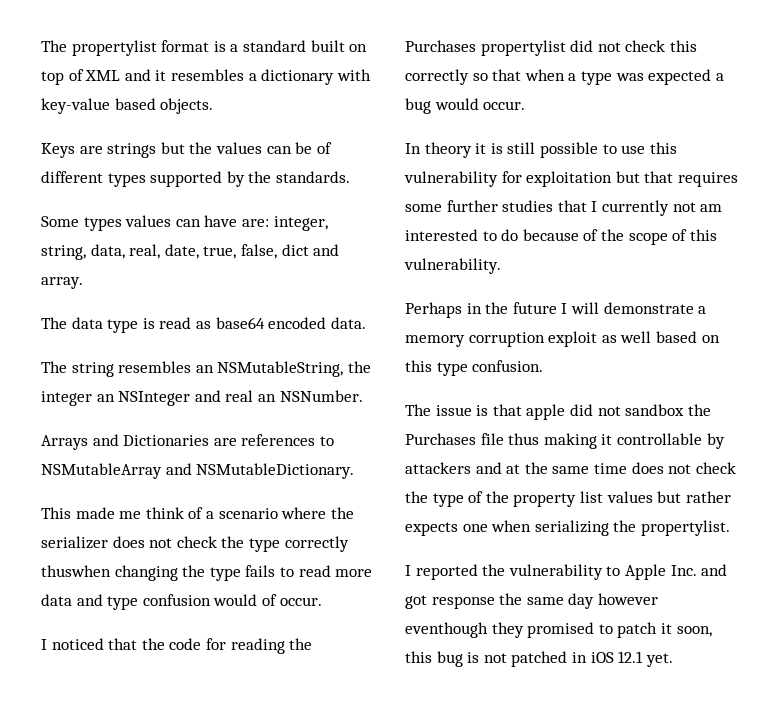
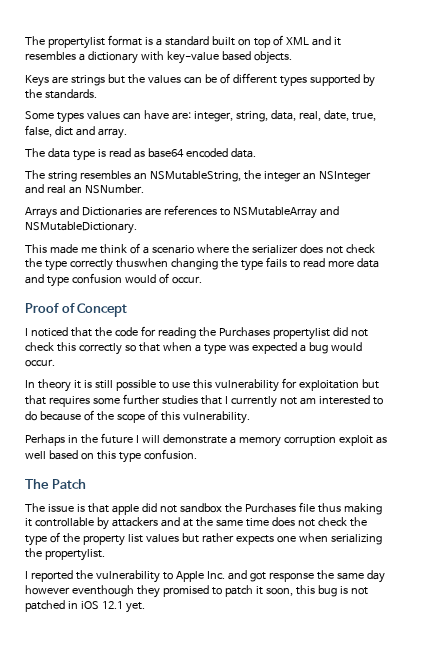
(322, 601) none -> [25,303,128,317] // Proof of Concept
(544, 366) none -> [25,479,86,489] // The Patch

